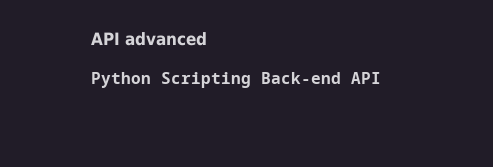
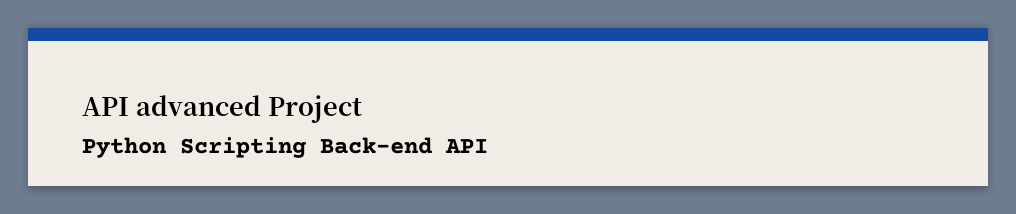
(207, 39) none -> [267,95,362,123] Project

